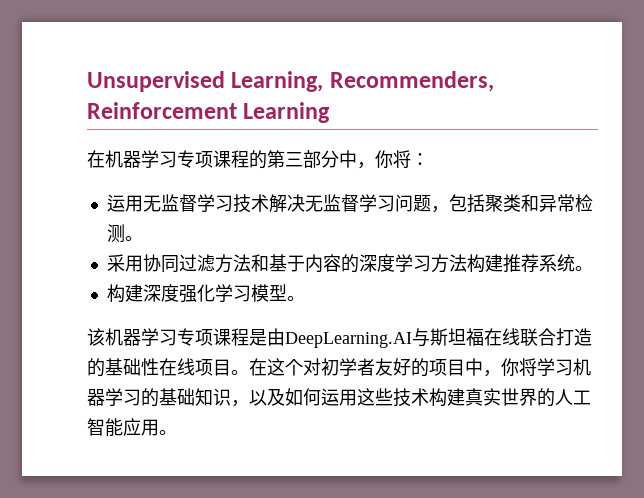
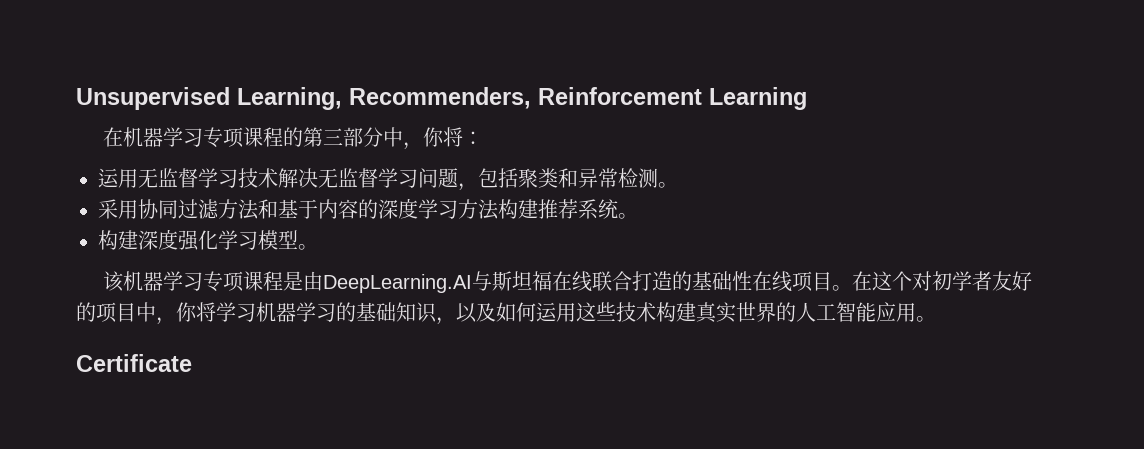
(177, 432) none -> [76,354,192,372] // Certificate

